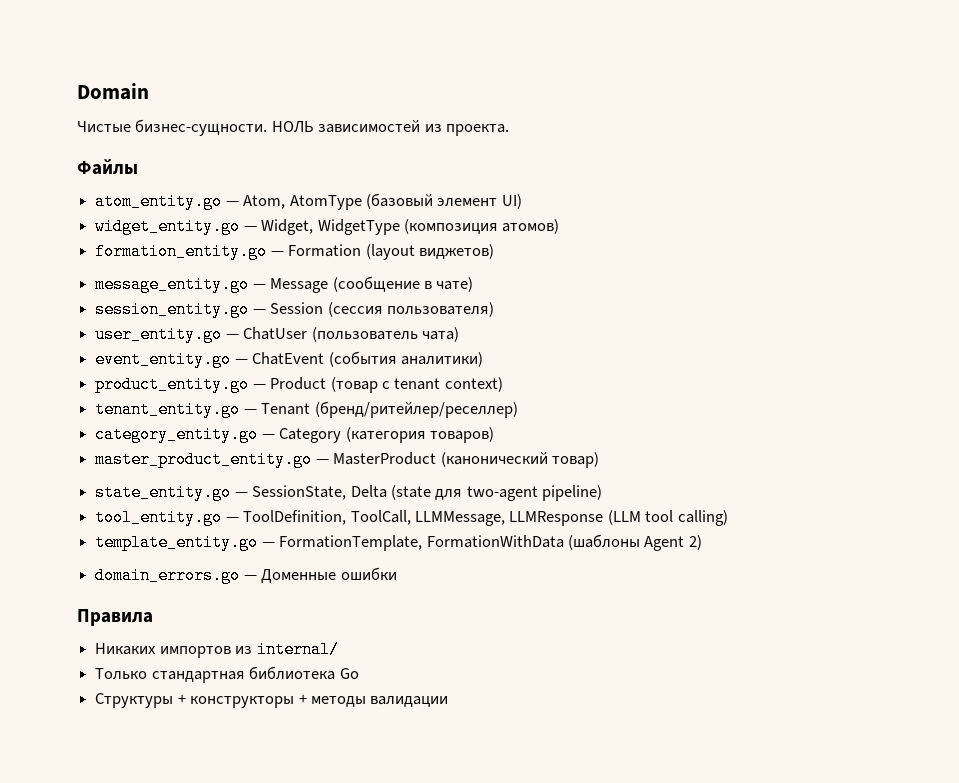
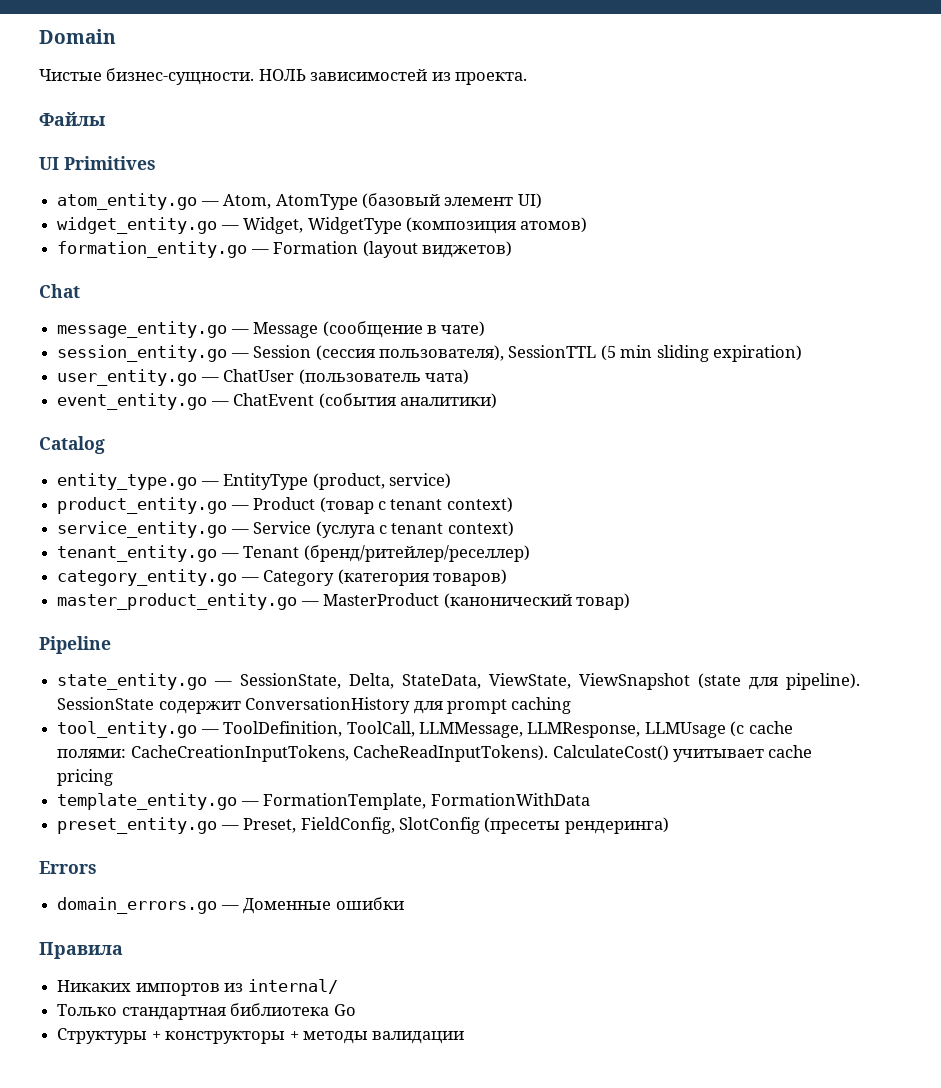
(138, 167) none -> [39,156,156,170] // UI Primitives
(494, 251) none -> [39,284,80,298] // Chat
[386,302,494,317] пользователя) -> [378,345,803,362] пользователя), SessionTTL (5 min sliding expiration)
(483, 359) none -> [39,436,105,454] [57,473,451,490] // Catalog // entity_type.go — EntityType (product, service)
(503, 384) none -> [57,521,514,538] // service_entity.go — Service (услуга с tenant context)
(599, 460) none -> [39,636,111,654] // Pipeline
[350,485,603,501] Delta (state для two-agent pipeline) -> [349,673,861,690] [57,697,572,714] Delta, StateData, ViewState, ViewSnapshot (state для pipeline). SessionState содержит ConversationHistory для prompt caching
[509,510,728,526] [95,534,702,551] LLMResponse (LLM tool calling) // template_entity.go — FormationTemplate, FormationWithData (шаблоны Agent 2) -> [527,721,793,738] [57,745,813,762] [57,769,114,786] [57,793,590,810] [57,817,669,834] [39,861,97,874] LLMResponse, LLMUsage (с cache полями: CacheCreationInputTokens, CacheReadInputTokens). CalculateCost() учитывает cache pricing // template_entity.go — FormationTemplate, FormationWithData // preset_entity.go — Preset, FieldConfig, SlotConfig (пресеты рендеринга) // Errors

